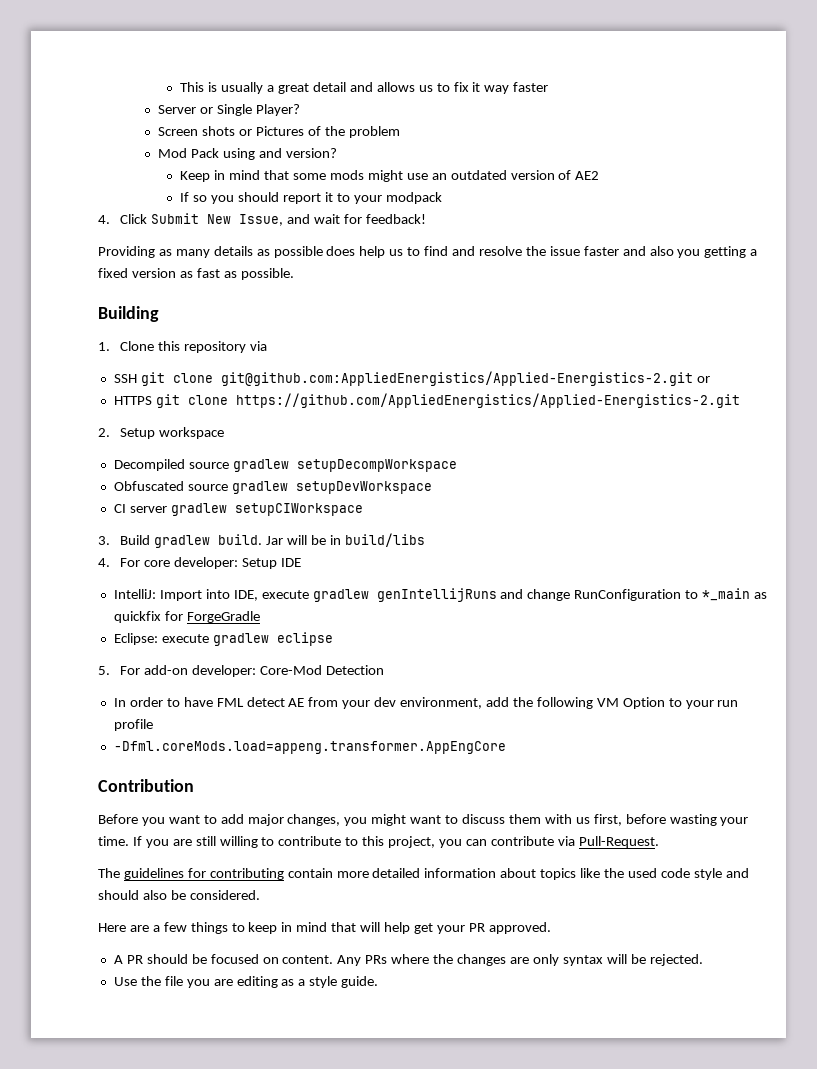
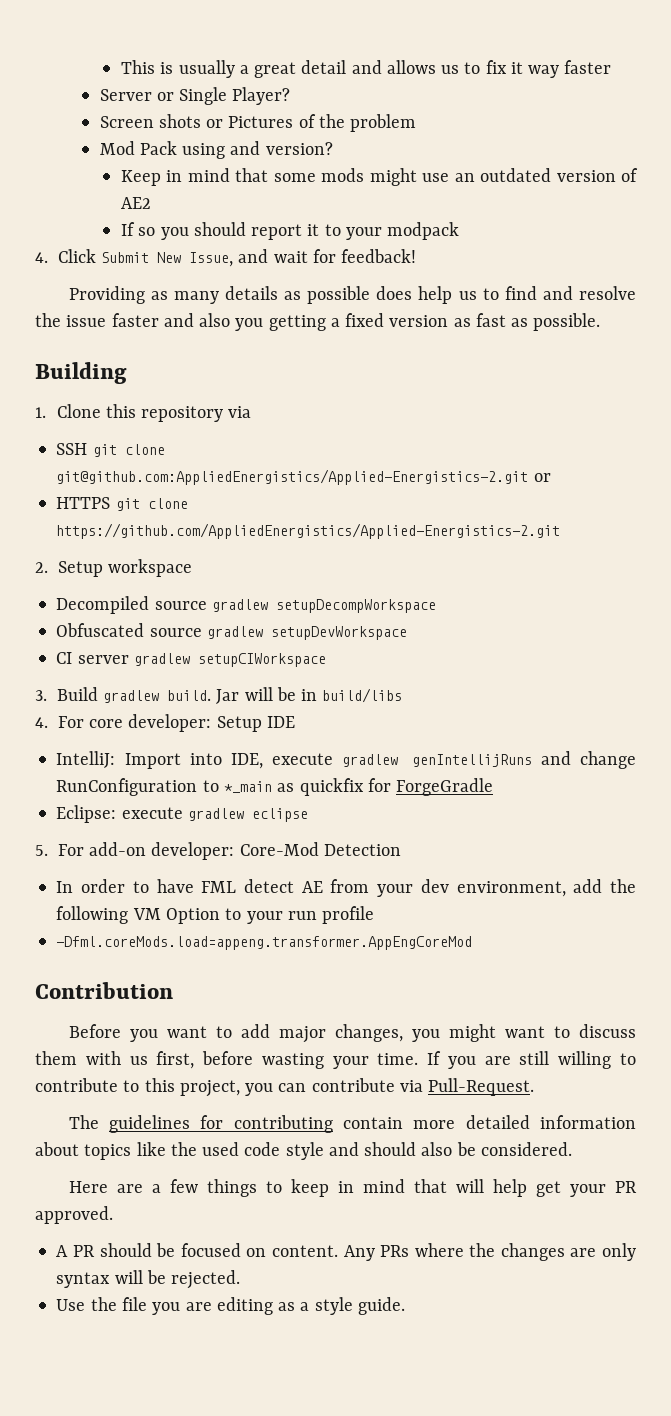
[113,741,506,754] -Dfml.coreMods.load=appeng.transformer.AppEngCore -> [56,936,473,950] -Dfml.coreMods.load=appeng.transformer.AppEngCoreMod

